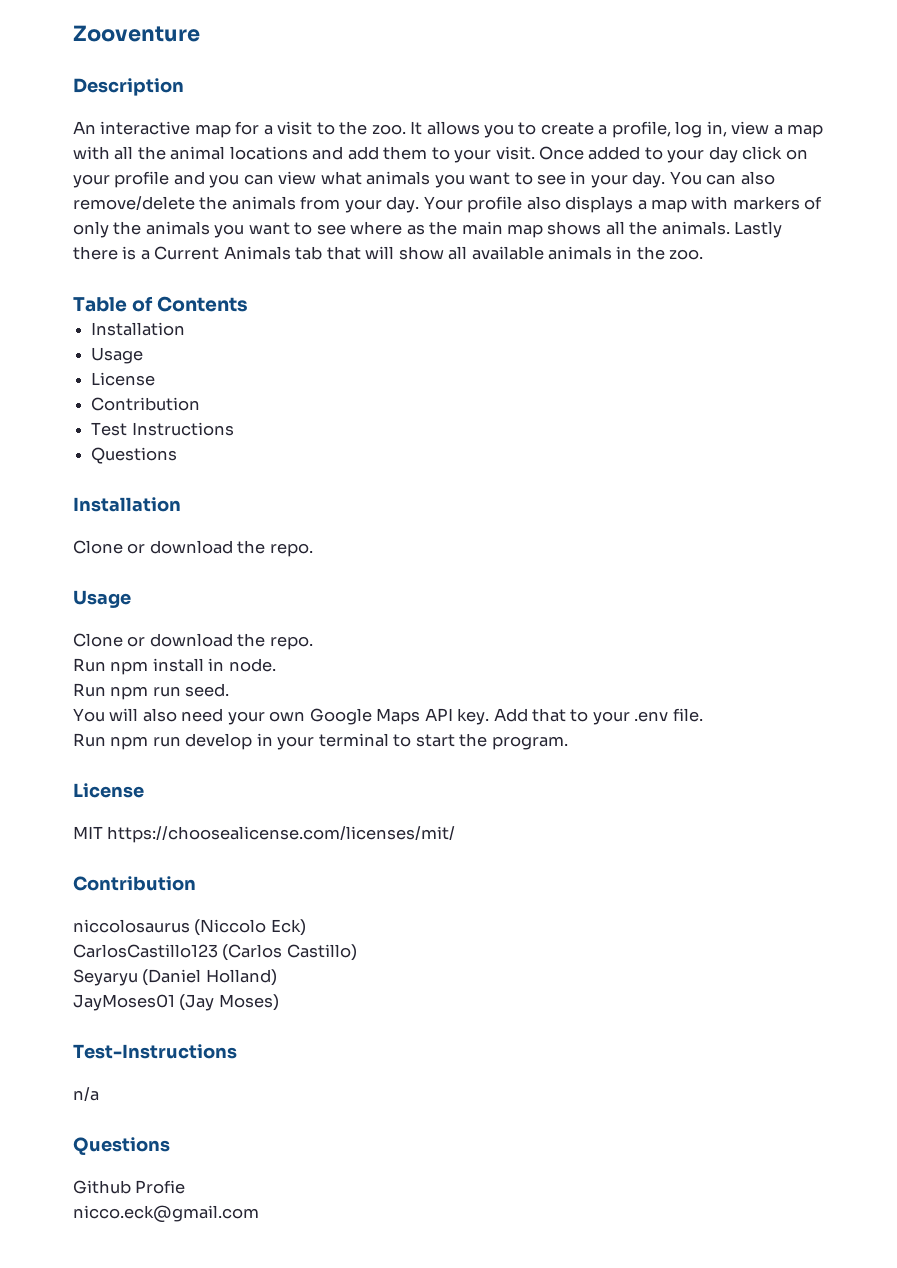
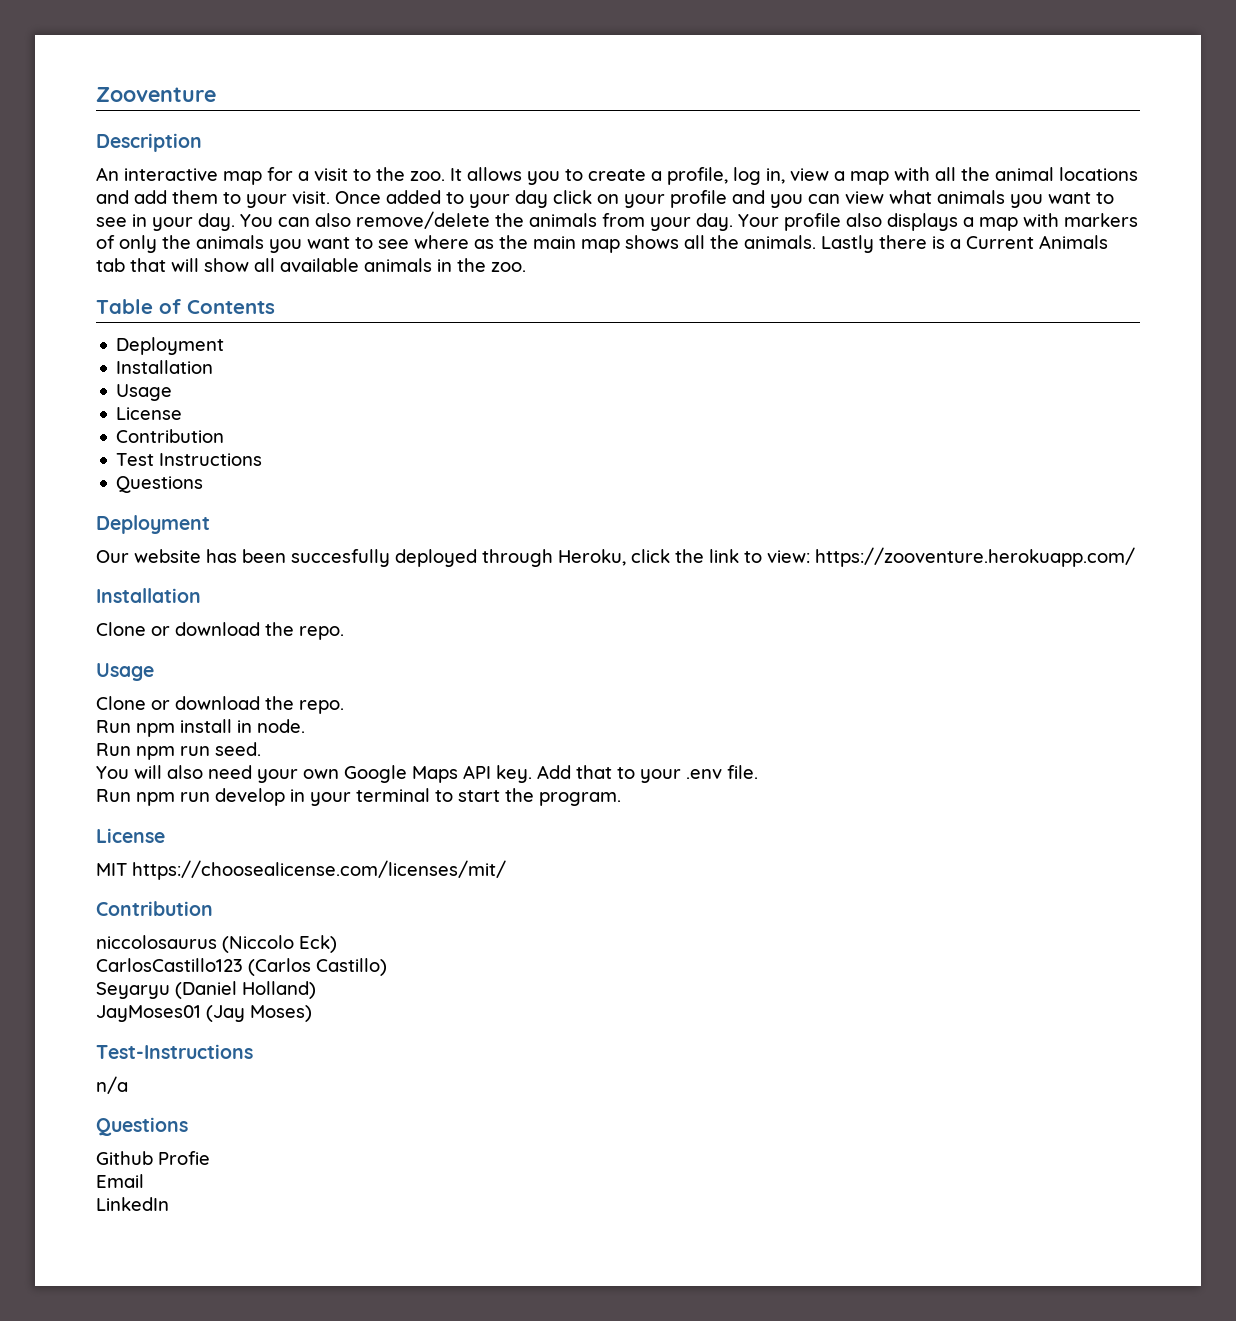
(249, 304) none -> [116,337,225,355] // Deployment
(178, 455) none -> [96,515,210,534] [96,547,1135,567] // Deployment // Our website has been succesfully deployed through Heroku, click the link to view: https://zooventure.herokuapp.com/
[73,1205,259,1223] nicco.eck@gmail.com -> [96,1174,144,1188] [96,1197,169,1211] Email // LinkedIn

